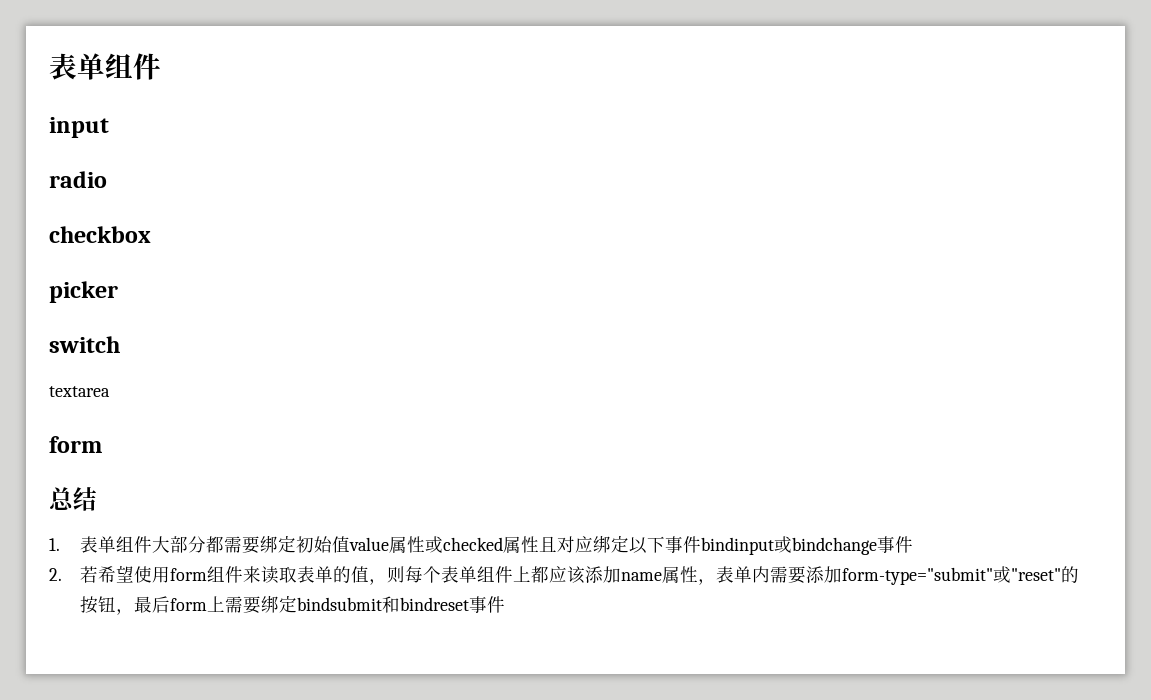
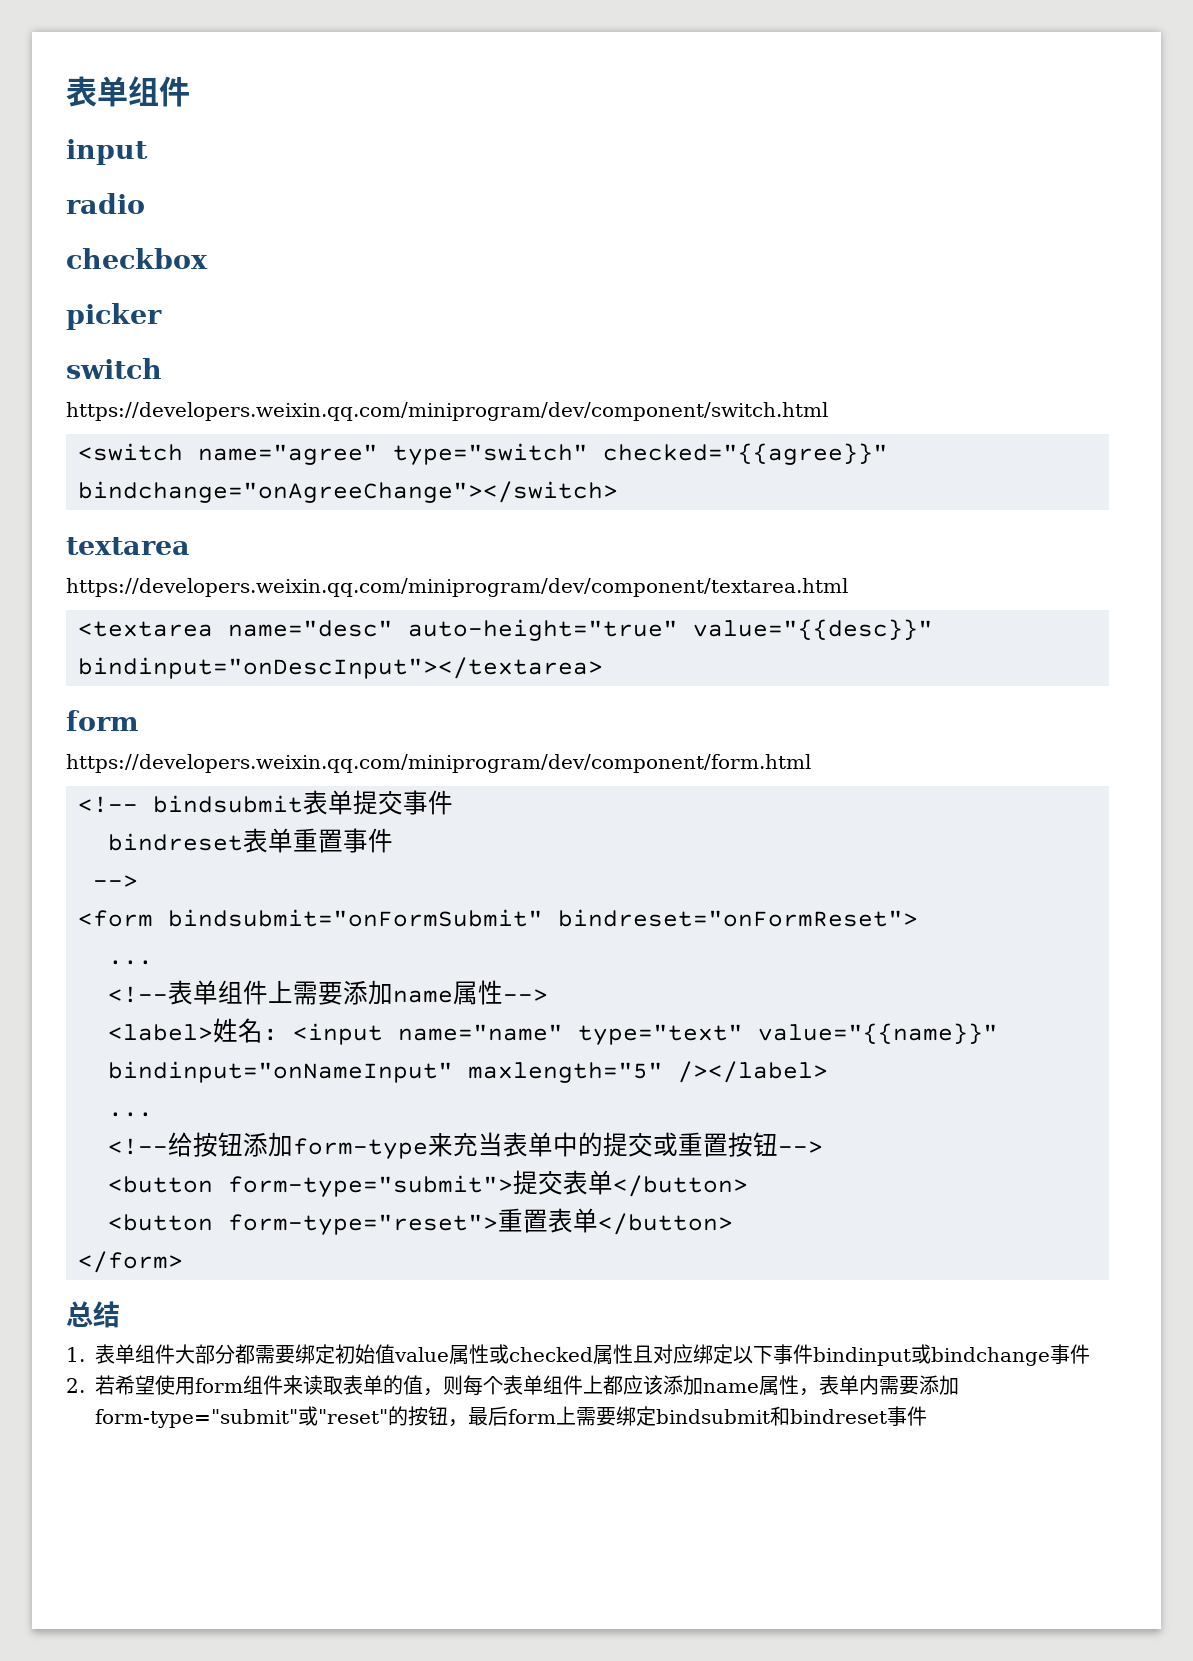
[49,386,110,397] [49,436,102,453] textarea // form -> [66,402,828,421] [78,443,888,465] [78,481,618,503] [66,537,190,555] [66,578,848,597] [78,619,933,641] [78,657,603,679] [66,710,139,731] [66,754,811,773] [78,790,453,815] [108,828,393,853] [93,875,138,888] [78,909,918,927] [108,960,153,965] [108,980,548,1005] [108,1018,998,1045] [108,1061,828,1083] [108,1112,153,1117] [108,1132,823,1159] [108,1170,748,1197] [108,1208,733,1235] [78,1251,183,1273] https://developers.weixin.qq.com/miniprogram/dev/component/switch.html // <switch name="agree" type="switch" checked="{{agree}}" bindchange="onAgreeChange"></switch> // textarea // https://developers.weixin.qq.com/miniprogram/dev/component/textarea.html // <textarea name="desc" auto-height="true" value="{{desc}}" bindinput="onDescInput"></textarea> // form // https://developers.weixin.qq.com/miniprogram/dev/component/form.html // <!-- bindsubmit表单提交事件 // bindreset表单重置事件 // --> // <form bindsubmit="onFormSubmit" bindreset="onFormReset"> // ... // <!--表单组件上需要添加name属性--> // <label>姓名: <input name="name" type="text" value="{{name}}" bindinput="onNameInput" maxlength="5" /></label> // ... // <!--给按钮添加form-type来充当表单中的提交或重置按钮--> // <button form-type="submit">提交表单</button> // <button form-type="reset">重置表单</button> // </form>

